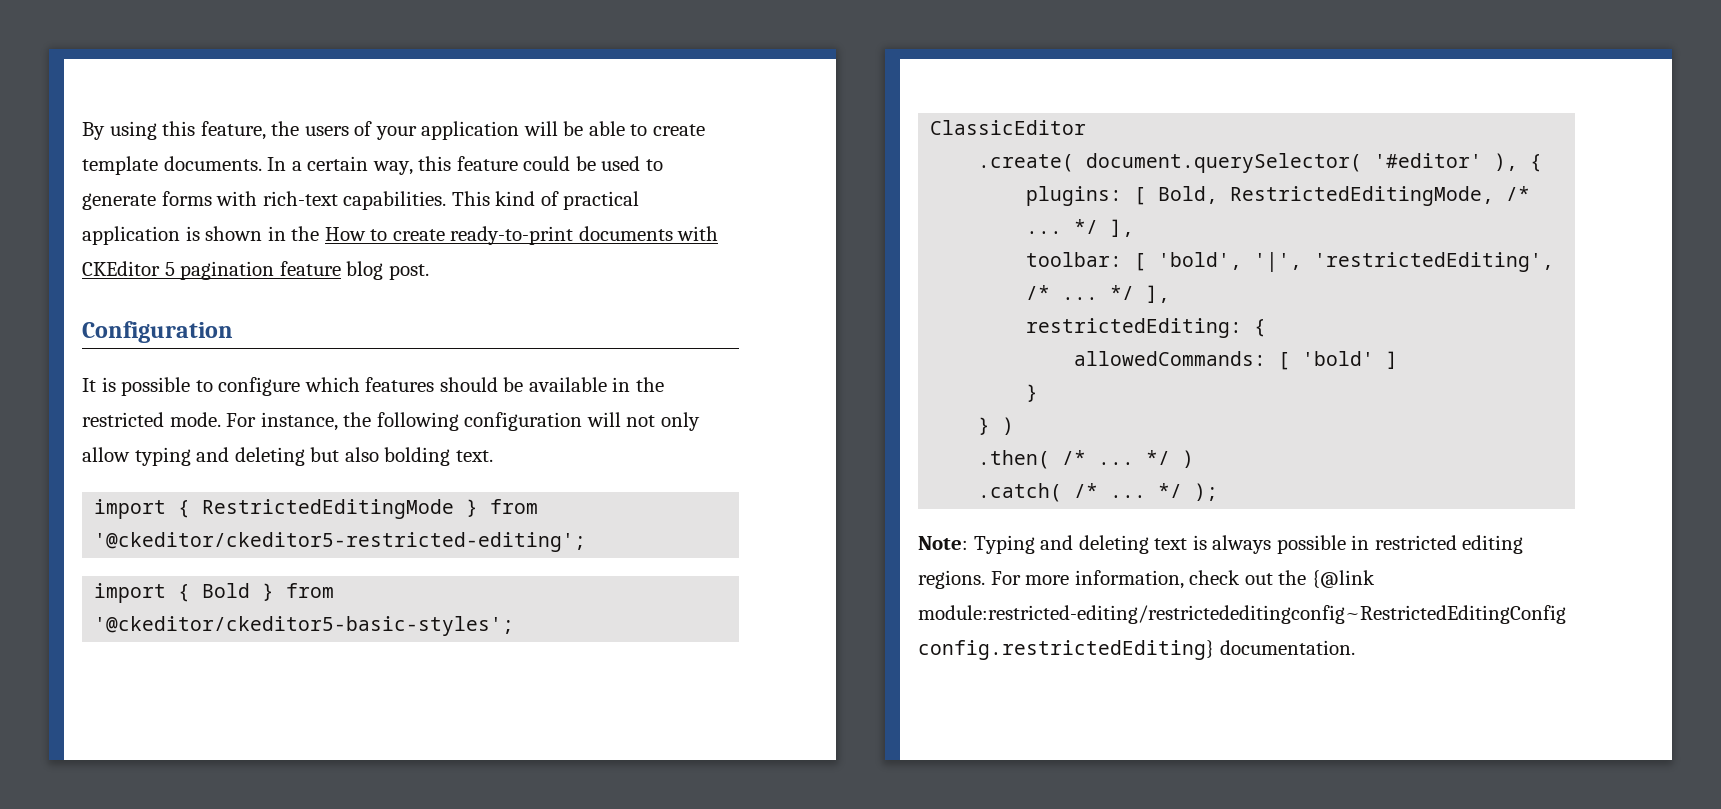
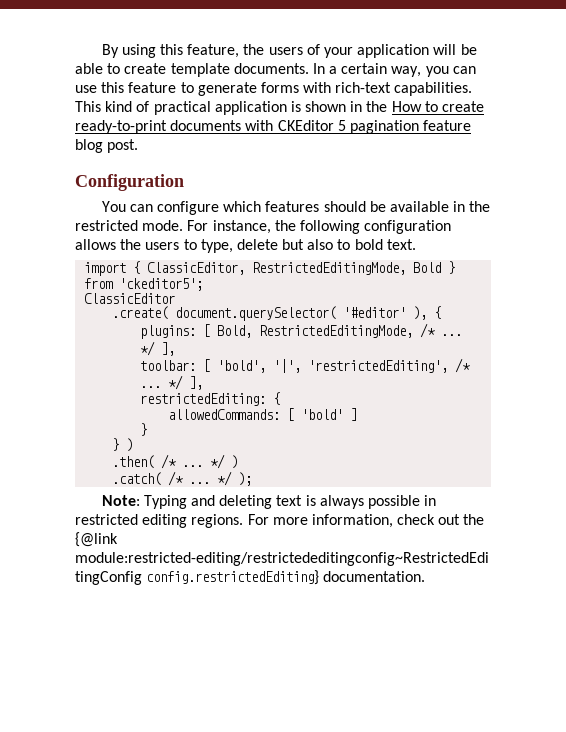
[418,156,641,171] this feature could be used -> [425,66,476,77] [75,82,177,93] you can use this feature
[82,377,213,396] It is possible to -> [101,201,153,212] You can
[586,412,700,431] [82,447,493,466] [94,499,539,519] [94,532,587,552] [94,583,191,603] will not only allow typing and deleting but also bolding text. // import { RestrictedEditingMode } from '@ckeditor/ckeditor5-restricted-editing'; // import { -> [75,239,416,253] [84,261,407,276] allows the users to type, delete but also to bold text. // import { ClassicEditor, RestrictedEditingMode,
[94,616,515,636] '@ckeditor/ckeditor5-basic-styles'; -> [119,278,204,291] 'ckeditor5';

